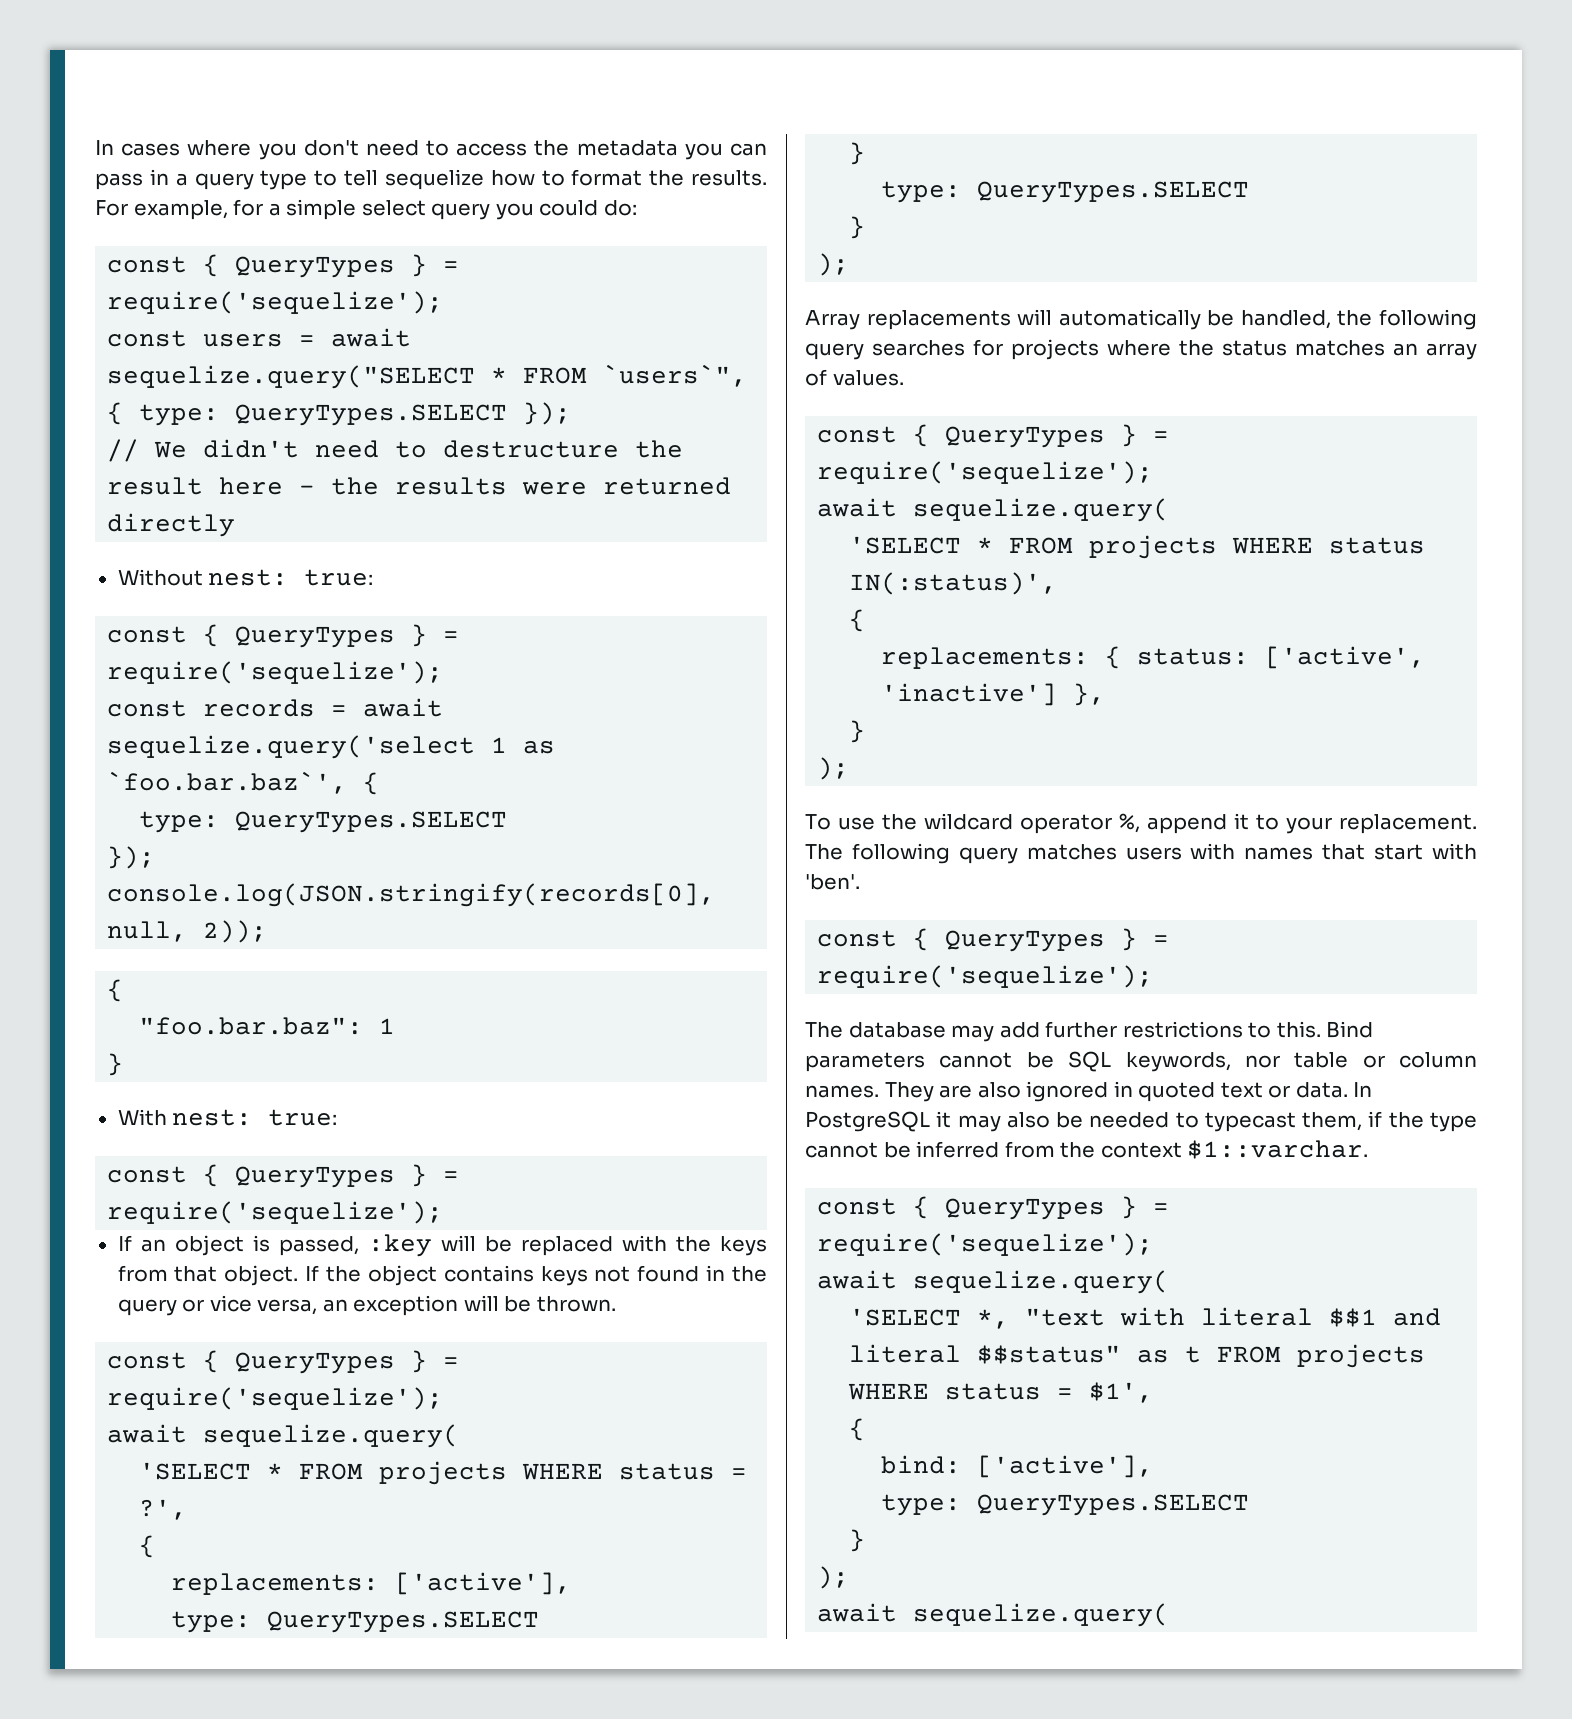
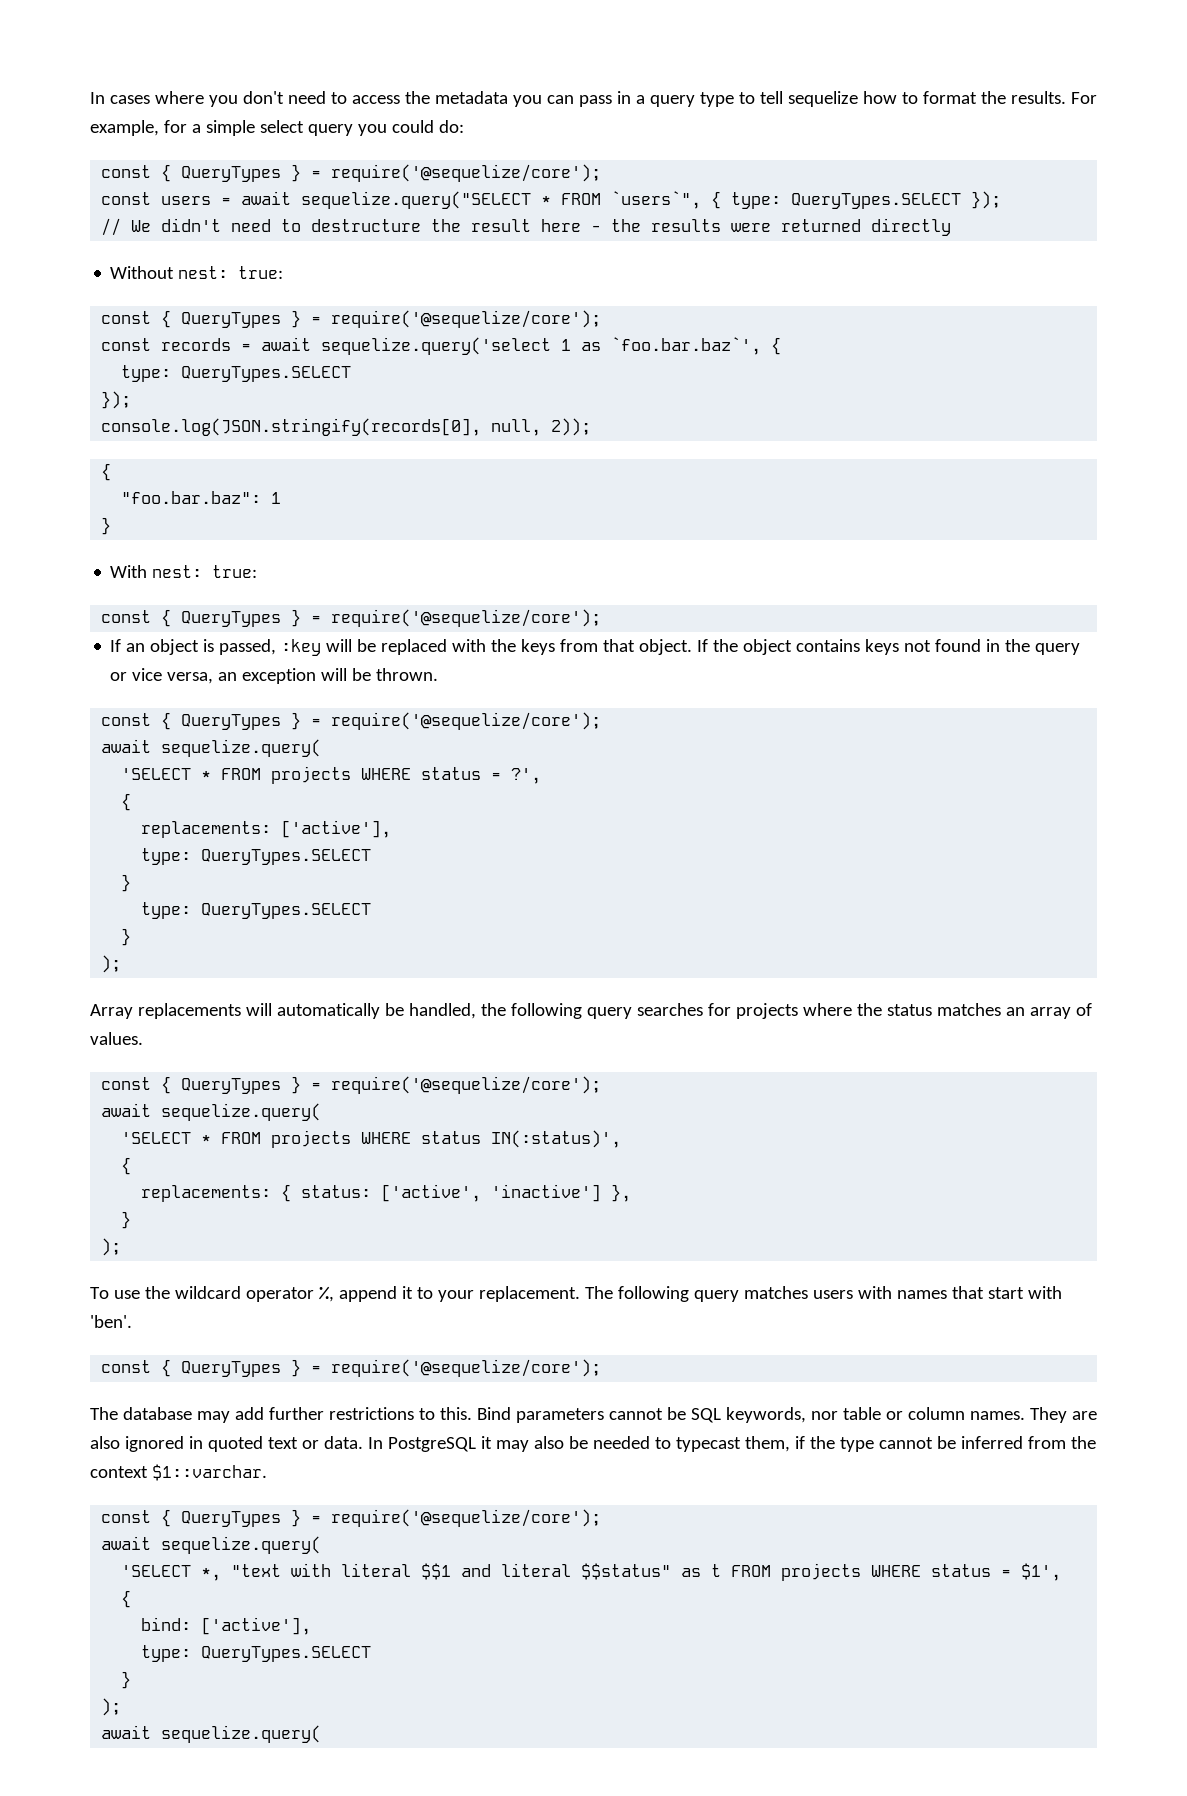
[107,291,444,314] require('sequelize'); -> [331,164,602,182] require('@sequelize/core');
[107,661,444,684] require('sequelize'); -> [331,310,602,328] require('@sequelize/core');
[107,1201,444,1224] require('sequelize'); -> [331,609,602,627] require('@sequelize/core');
[107,1387,444,1410] require('sequelize'); -> [331,712,602,730] require('@sequelize/core');
[817,461,1154,484] require('sequelize'); -> [331,1076,602,1094] require('@sequelize/core');
[817,965,1154,988] require('sequelize'); -> [331,1359,602,1377] require('@sequelize/core');
[817,1233,1154,1256] require('sequelize'); -> [331,1509,602,1527] require('@sequelize/core');

